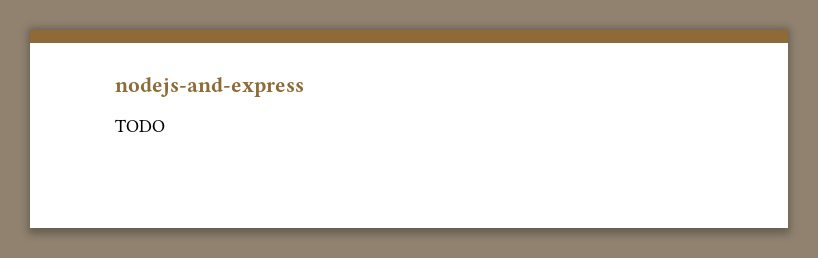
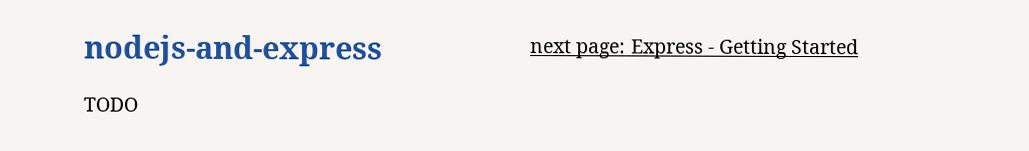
(165, 125) none -> [530,38,860,59] // next page: Express - Getting Started

